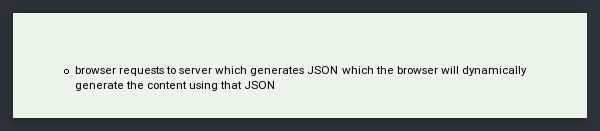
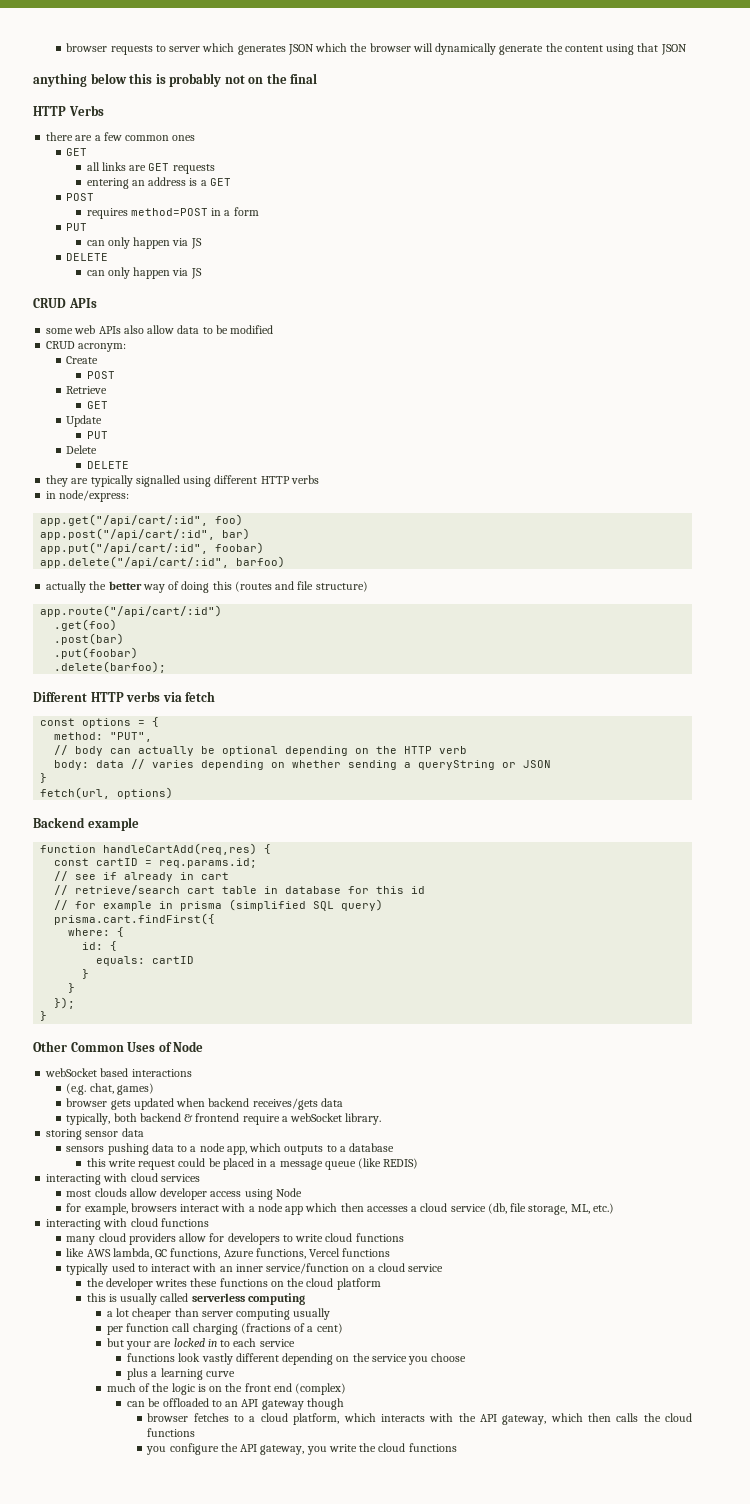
(276, 85) none -> [33,73,318,87] [33,105,104,116] [46,132,196,141] [66,148,88,156] [86,162,215,174] [86,177,231,189] [66,193,95,201] [86,207,259,219] [66,223,88,231] [86,237,202,249] [66,253,109,261] [86,267,202,279] [33,298,97,308] [46,325,274,334] [46,341,127,352] [66,356,99,364] [86,371,115,379] [66,386,108,394] [86,401,108,409] [66,415,103,427] [86,431,108,439] [66,445,98,454] [86,461,129,469] [46,475,319,487] [46,490,130,502] [40,514,244,526] [40,528,251,540] [40,542,265,554] [40,556,286,568] [46,581,368,593] [40,605,223,617] [54,619,118,631] [54,633,125,645] [54,647,139,659] [54,661,167,673] [33,691,216,702] [40,717,160,728] [54,732,153,742] [54,745,468,756] [54,759,552,770] [40,773,48,783] [40,787,174,799] [33,817,139,831] [40,843,272,855] [54,858,258,868] [54,871,230,882] [54,885,426,895] [54,899,384,911] [54,913,216,925] [68,927,125,937] [82,941,118,951] [96,956,195,966] [82,969,90,979] [68,983,76,993] [54,997,76,1009] [40,1011,48,1021] [33,1041,204,1052] [45,1068,192,1077] [66,1083,154,1095] [66,1098,343,1110] [66,1113,382,1125] [46,1128,144,1140] [66,1143,395,1155] [86,1158,419,1170] [46,1173,200,1185] [66,1188,302,1200] [66,1203,614,1215] [46,1218,209,1230] [66,1233,404,1245] [66,1248,391,1259] [66,1263,444,1275] [86,1278,381,1290] [86,1293,305,1305] [106,1308,331,1320] [106,1323,343,1335] [106,1338,295,1350] [127,1353,467,1365] [127,1368,235,1380] [106,1383,347,1395] [127,1398,344,1410] [147,1413,692,1425] [147,1428,196,1437] [146,1443,457,1455] // anything below this is probably not on the final // HTTP Verbs // there are a few common ones // GET // all links are GET requests // entering an address is a GET // POST // requires method=POST in a form // PUT // can only happen via JS // DELETE // can only happen via JS // CRUD APIs // some web APIs also allow data to be modified // CRUD acronym: // Create // POST // Retrieve // GET // Update // PUT // Delete // DELETE // they are typically signalled using different HTTP verbs // in node/express: // app.get("/api/cart/:id", foo) // app.post("/api/cart/:id", bar) // app.put("/api/cart/:id", foobar) // app.delete("/api/cart/:id", barfoo) // actually the better way of doing this (routes and file structure) // app.route("/api/cart/:id") // .get(foo) // .post(bar) // .put(foobar) // .delete(barfoo); // Different HTTP verbs via fetch // const options = { // method: "PUT", // // body can actually be optional depending on the HTTP verb // body: data // varies depending on whether sending a queryString or JSON // } // fetch(url, options) // Backend example // function handleCartAdd(req,res) { // const cartID = req.params.id; // // see if already in cart // // retrieve/search cart table in database for this id // // for example in prisma (simplified SQL query) // prisma.cart.findFirst({ // where: { // id: { // equals: cartID // } // } // }); // } // Other Common Uses of Node // webSocket based interactions // (e.g. chat, games) // browser gets updated when backend receives/gets data // typically, both backend & frontend require a webSocket library. // storing sensor data // sensors pushing data to a node app, which outputs to a database // this write request could be placed in a message queue (like REDIS) // interacting with cloud services // most clouds allow developer access using Node // for example, browsers interact with a node app which then accesses a cloud service (db, file storage, ML, etc.) // interacting with cloud functions // many cloud providers allow for developers to write cloud functions // like AWS lambda, GC functions, Azure functions, Vercel functions // typically used to interact with an inner service/function on a cloud service // the developer writes these functions on the cloud platform // this is usually called serverless computing // a lot cheaper than server computing usually // per function call charging (fractions of a cent) // but your are locked in to each service // functions look vastly different depending on the service you choose // plus a learning curve // much of the logic is on the front end (complex) // can be offloaded to an API gateway though // browser fetches to a cloud platform, which interacts with the API gateway, which then calls the cloud functions // you configure the API gateway, you write the cloud functions

